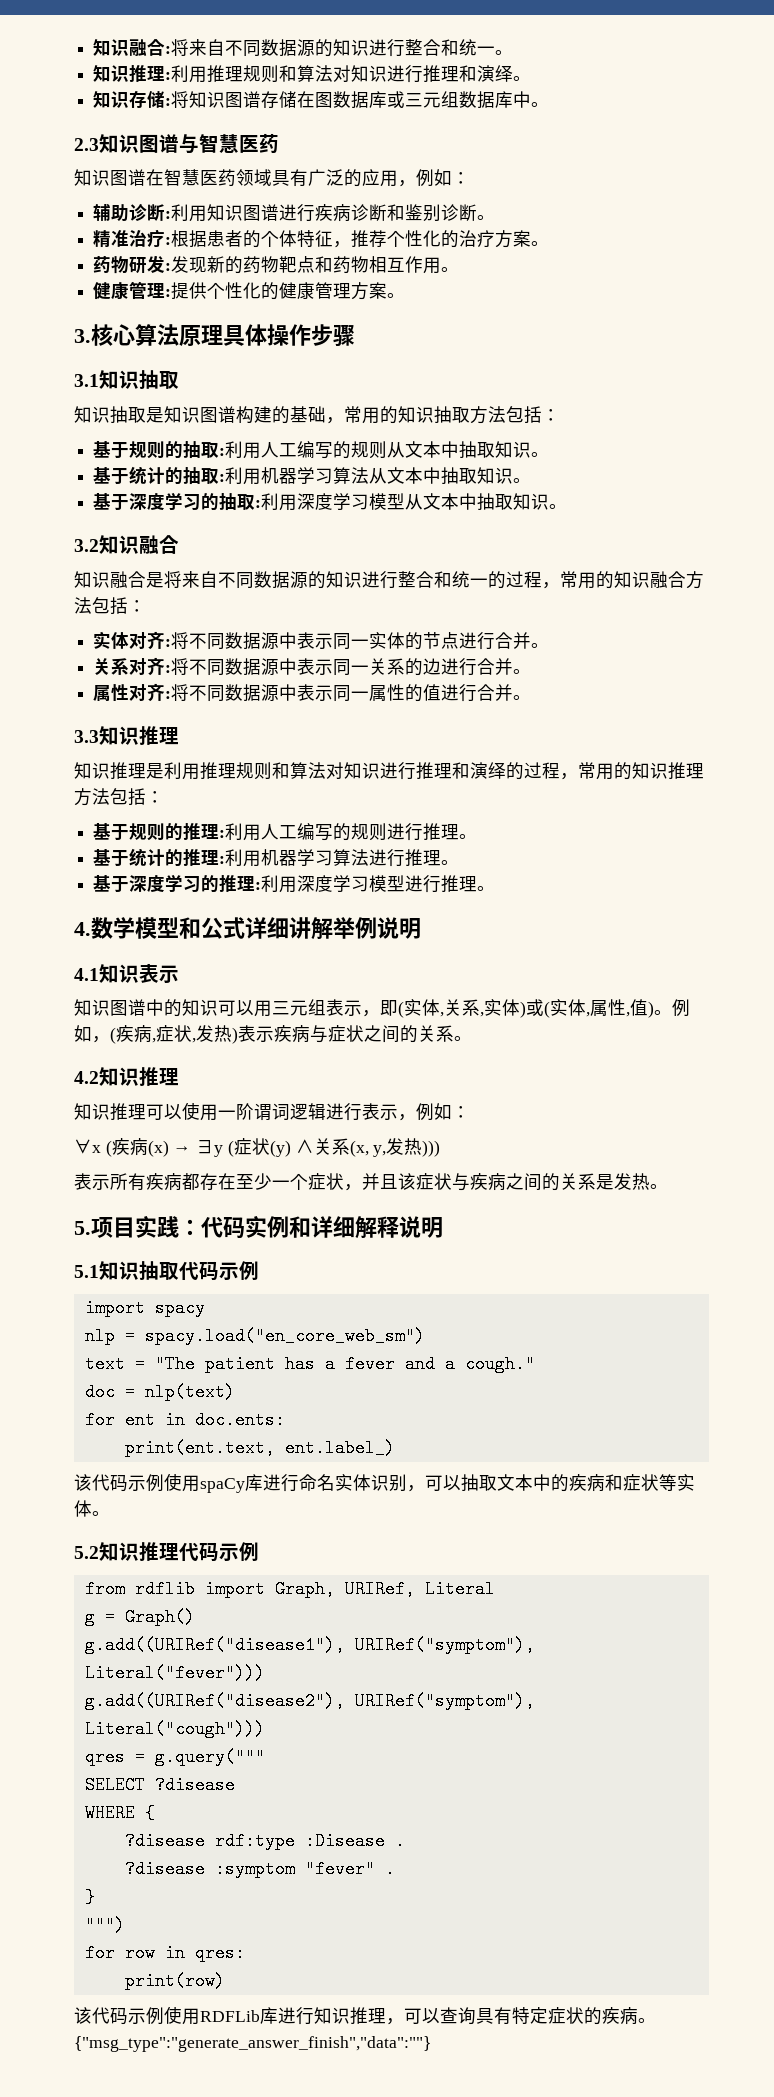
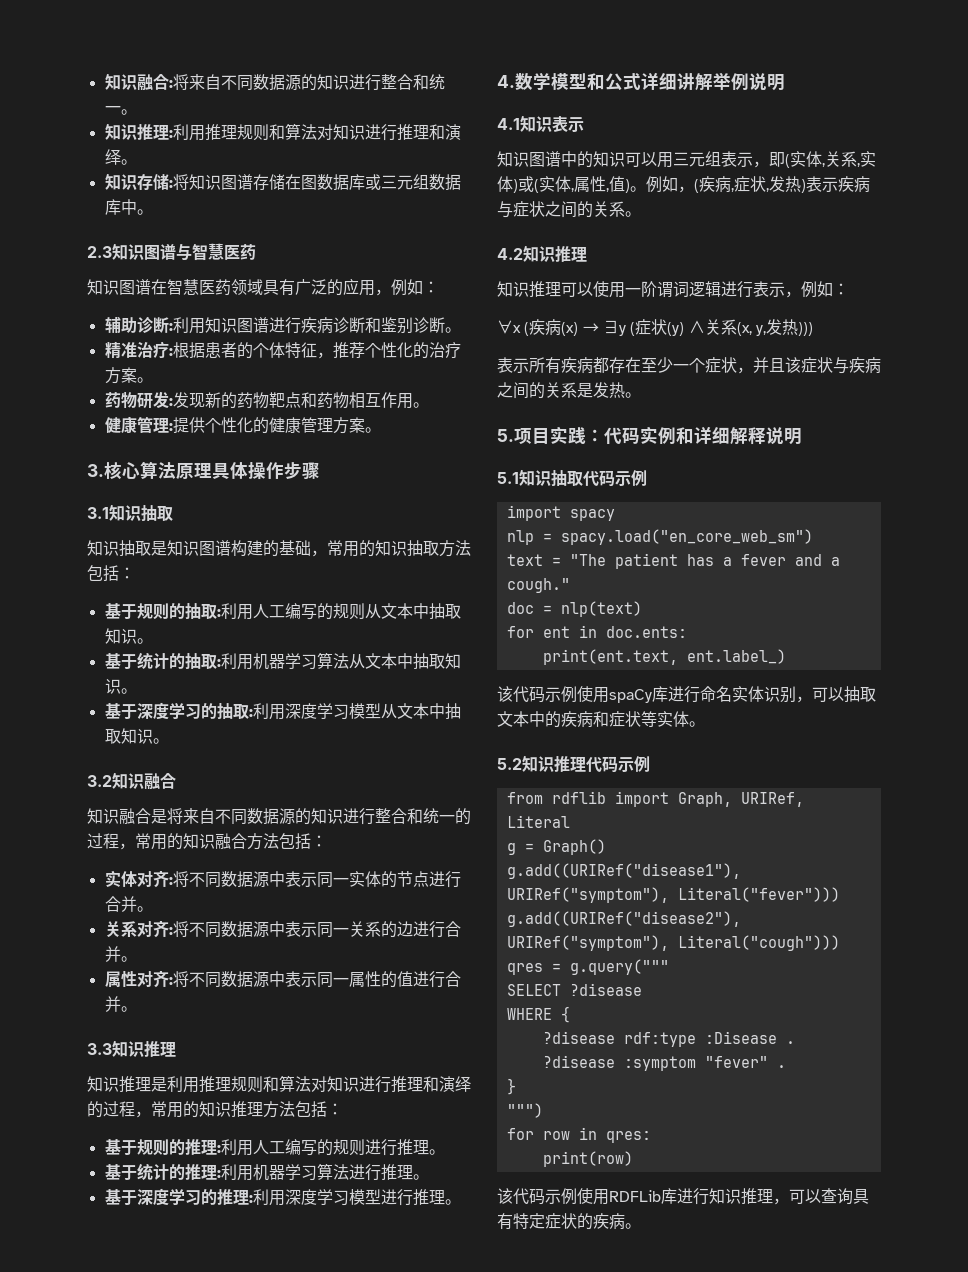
[74,2036,431,2052] {"msg_type":"generate_answer_finish","data":""} -> (641, 1226) none

